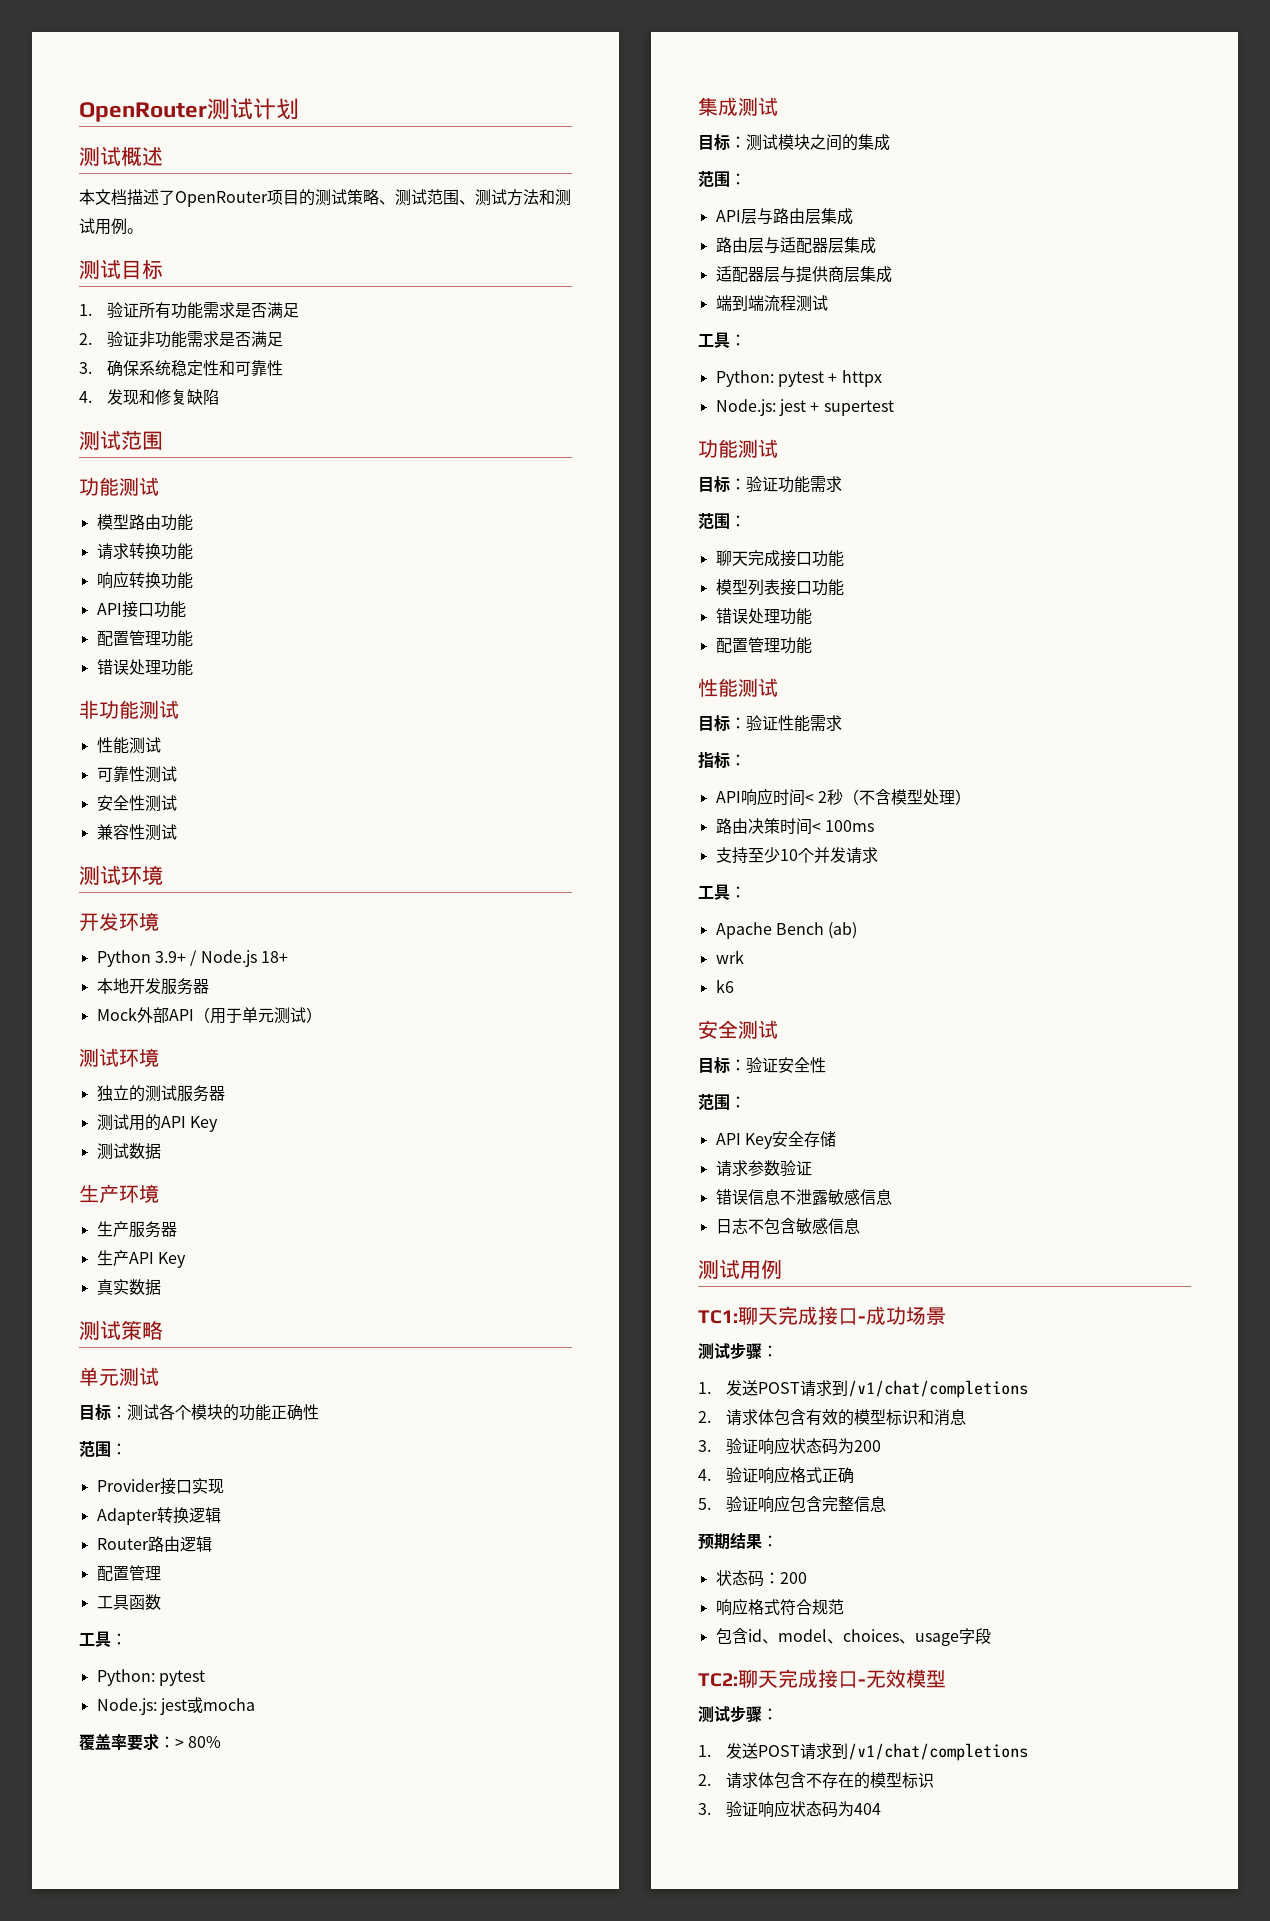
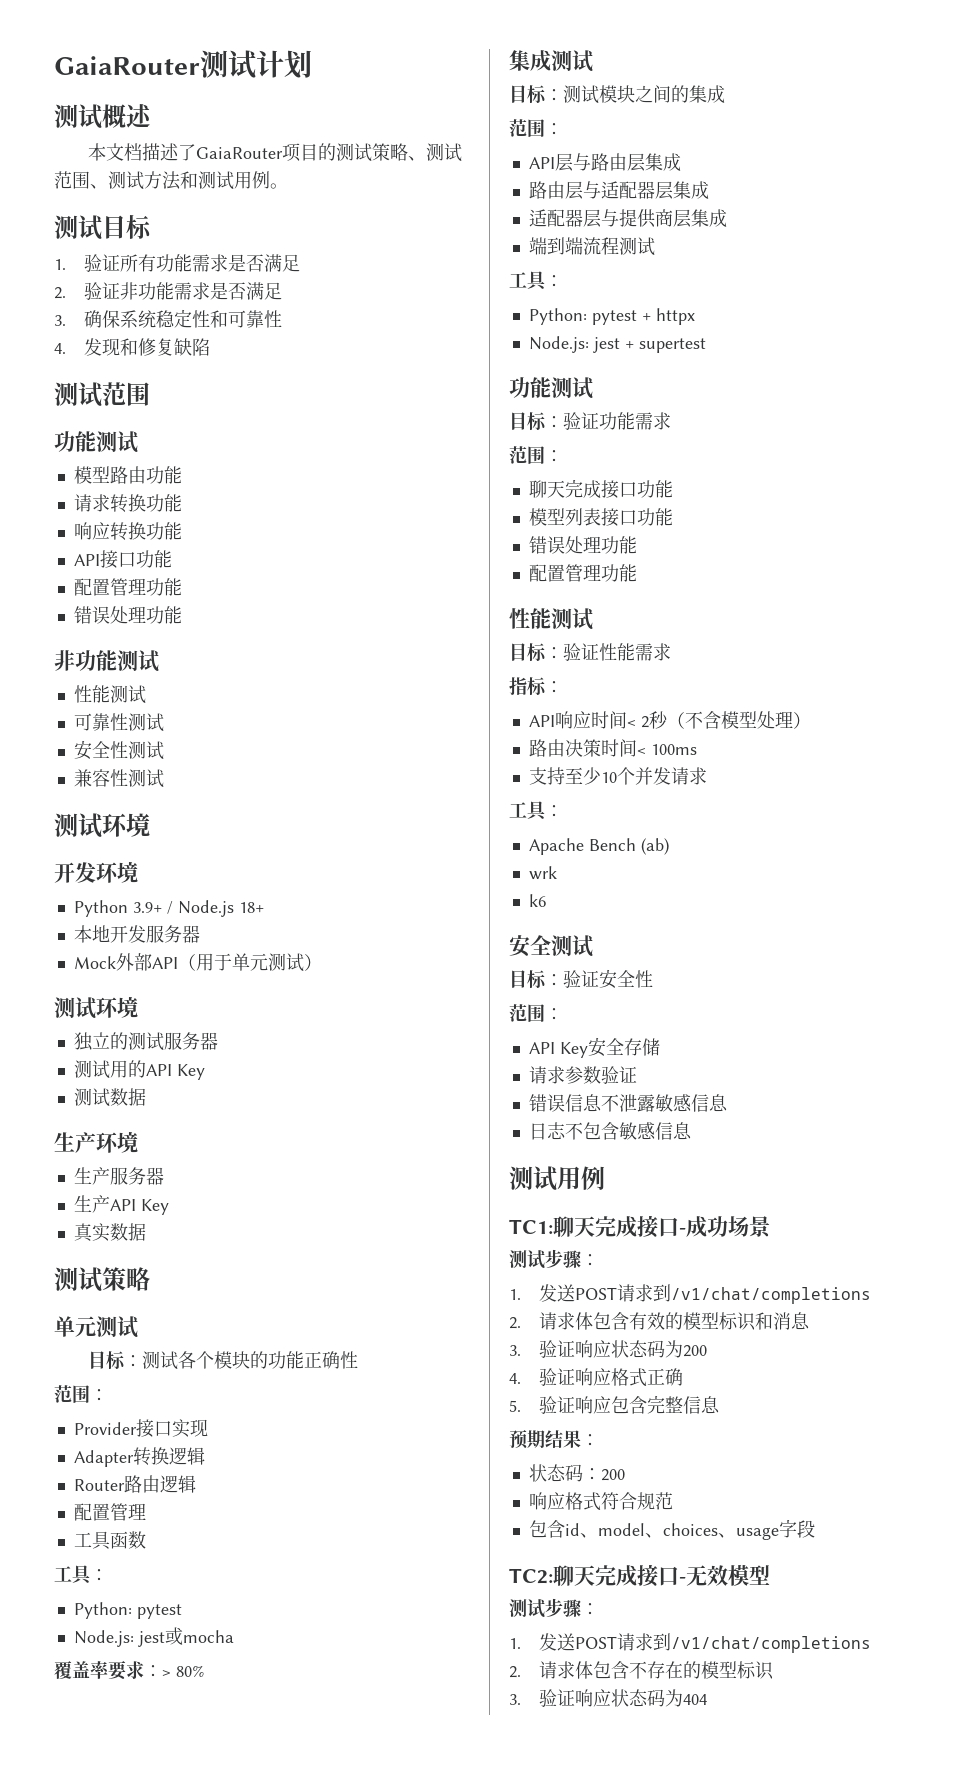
[79,102,207,122] OpenRouter -> [54,56,200,75] GaiaRouter
[175,191,268,207] OpenRouter -> [195,147,283,159] GaiaRouter

